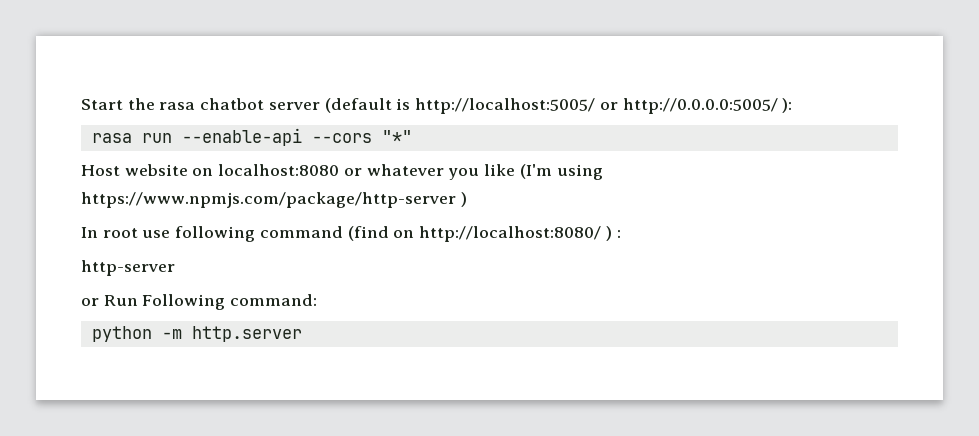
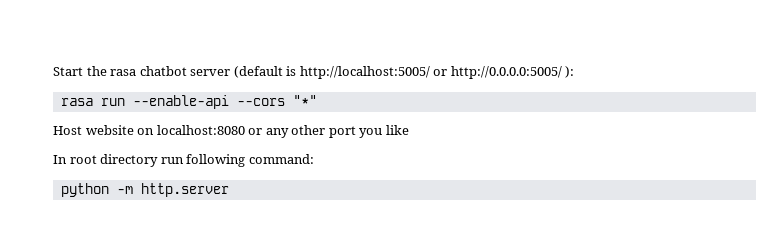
[366,164,444,176] whatever -> [265,125,356,138] any other port
[519,164,603,180] [81,192,467,208] [81,226,621,242] [81,260,175,276] [81,294,226,310] (I'm using https://www.npmjs.com/package/http-server ) // In root use following command (find on http://localhost:8080/ ) : // http-server // or Run Following -> [53,154,246,167] // In root directory run following

